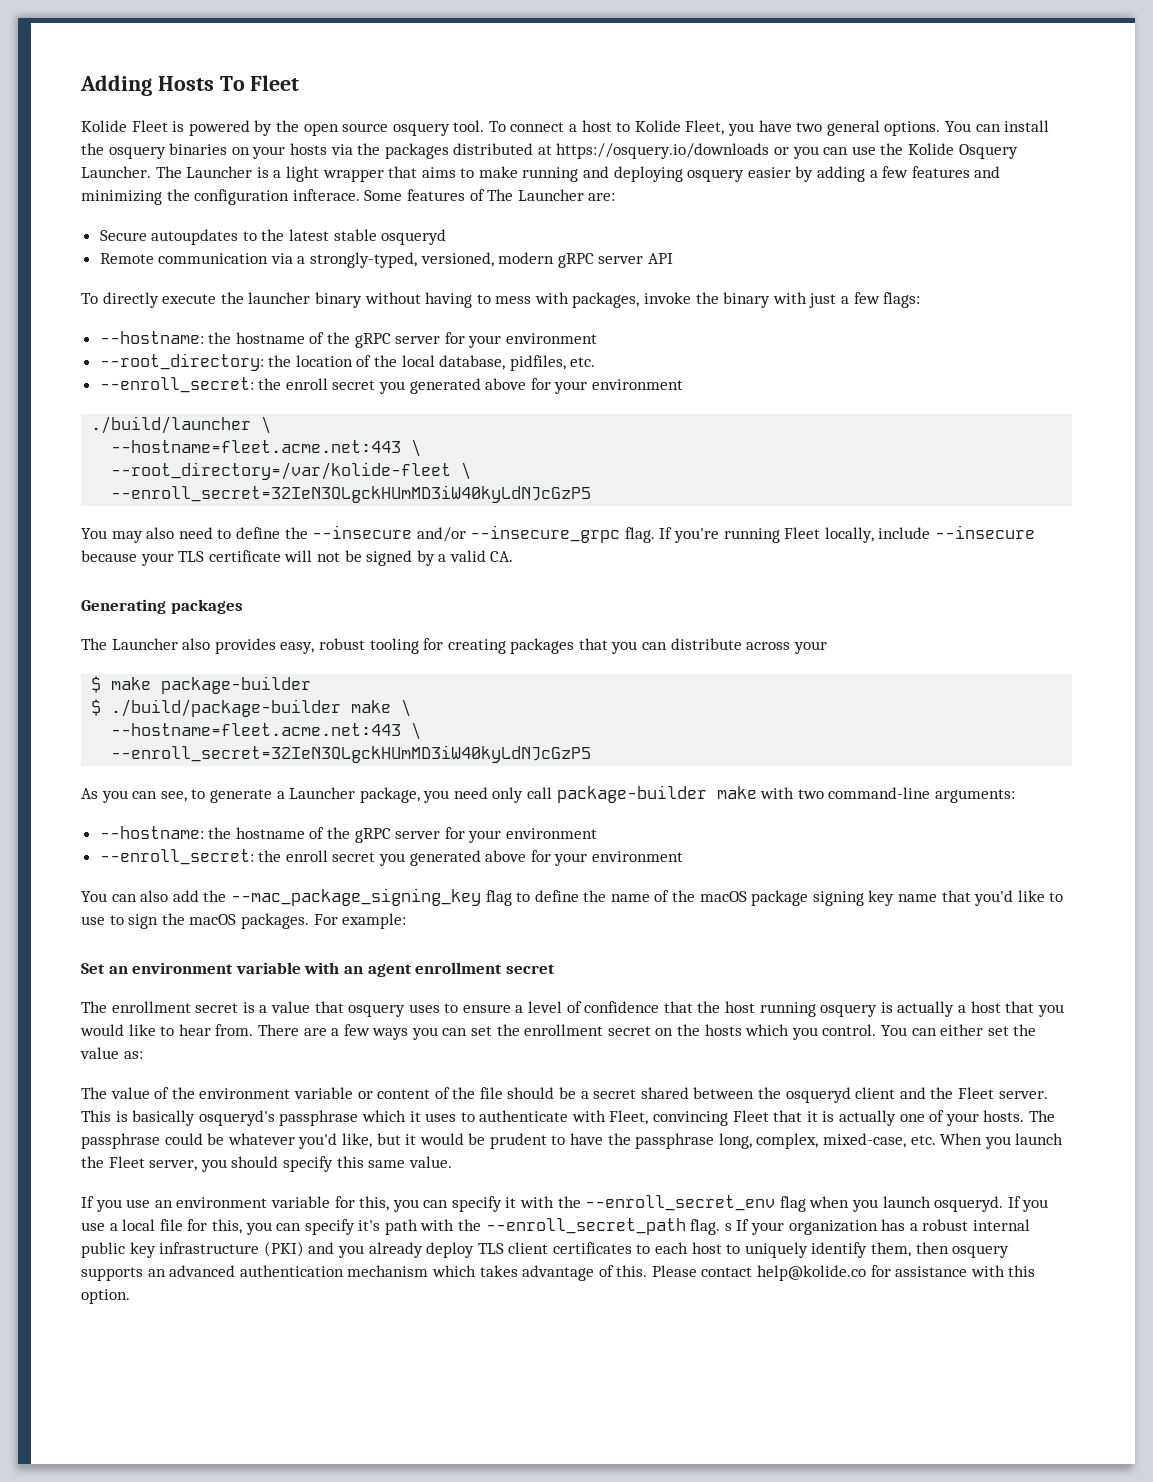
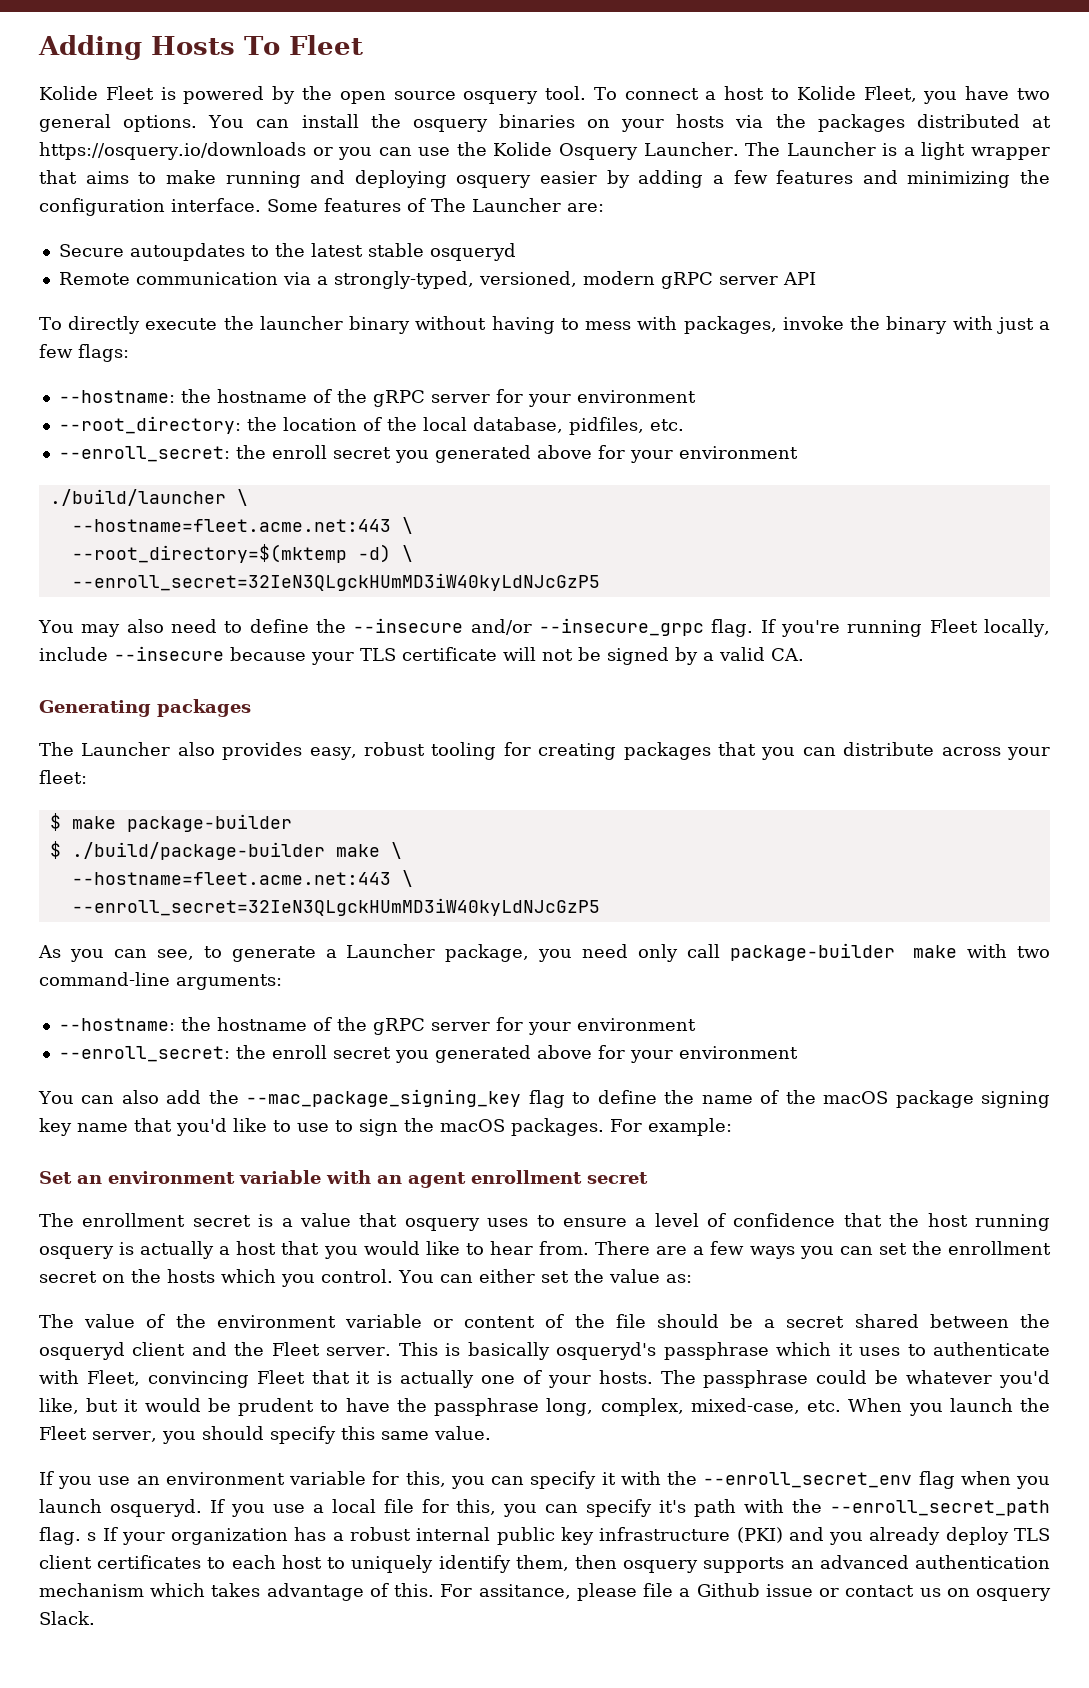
[292,189,360,201] infterace. -> [171,198,261,212] interface.
[111,462,452,480] --root_directory=/var/kolide-fleet -> [71,544,391,563] --root_directory=$(mktemp -d)
(827, 647) none -> [39,770,87,784] fleet:
[651,1265,1036,1281] [81,1289,130,1304] Please contact help@kolide.co for assistance with this option. -> [440,1583,1052,1601] [39,1611,95,1625] For assitance, please file a Github issue or contact us on osquery Slack.

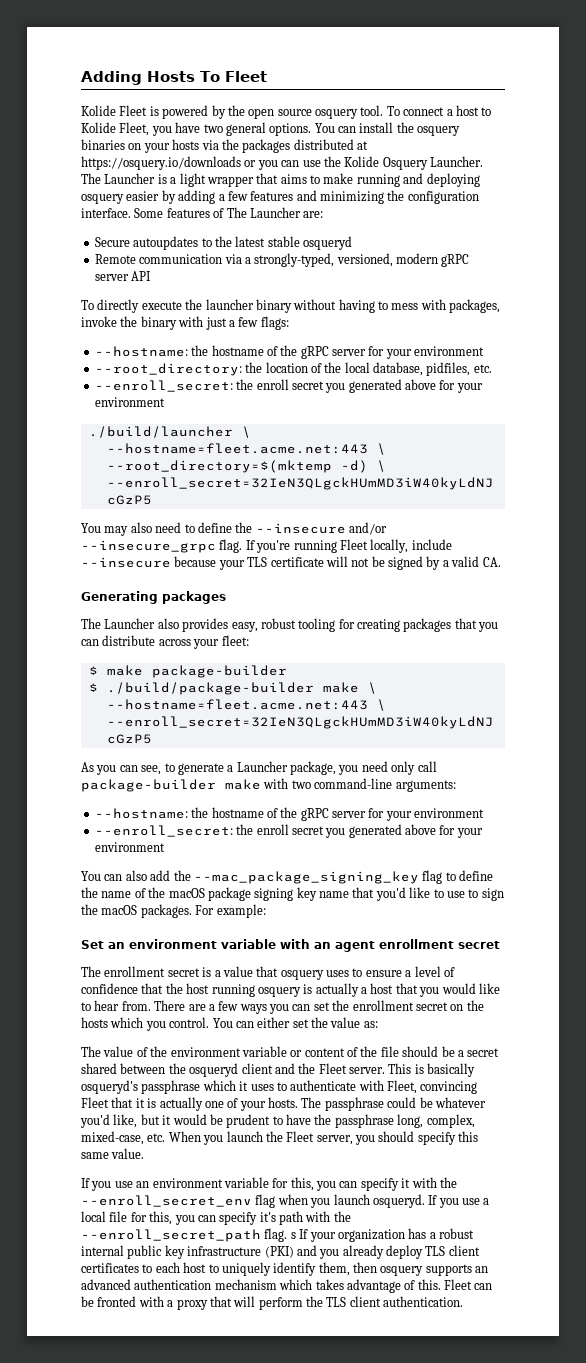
[440,1583,1052,1601] [39,1611,95,1625] For assitance, please file a Github issue or contact us on osquery Slack. -> [444,1279,493,1290] [81,1296,464,1310] Fleet can be fronted with a proxy that will perform the TLS client authentication.

